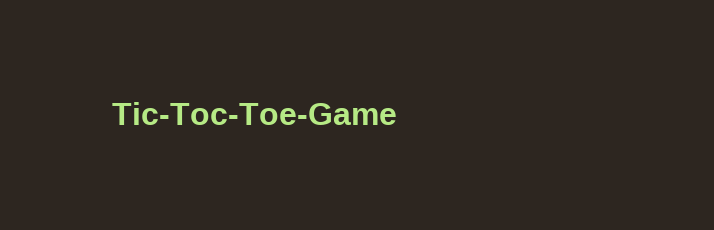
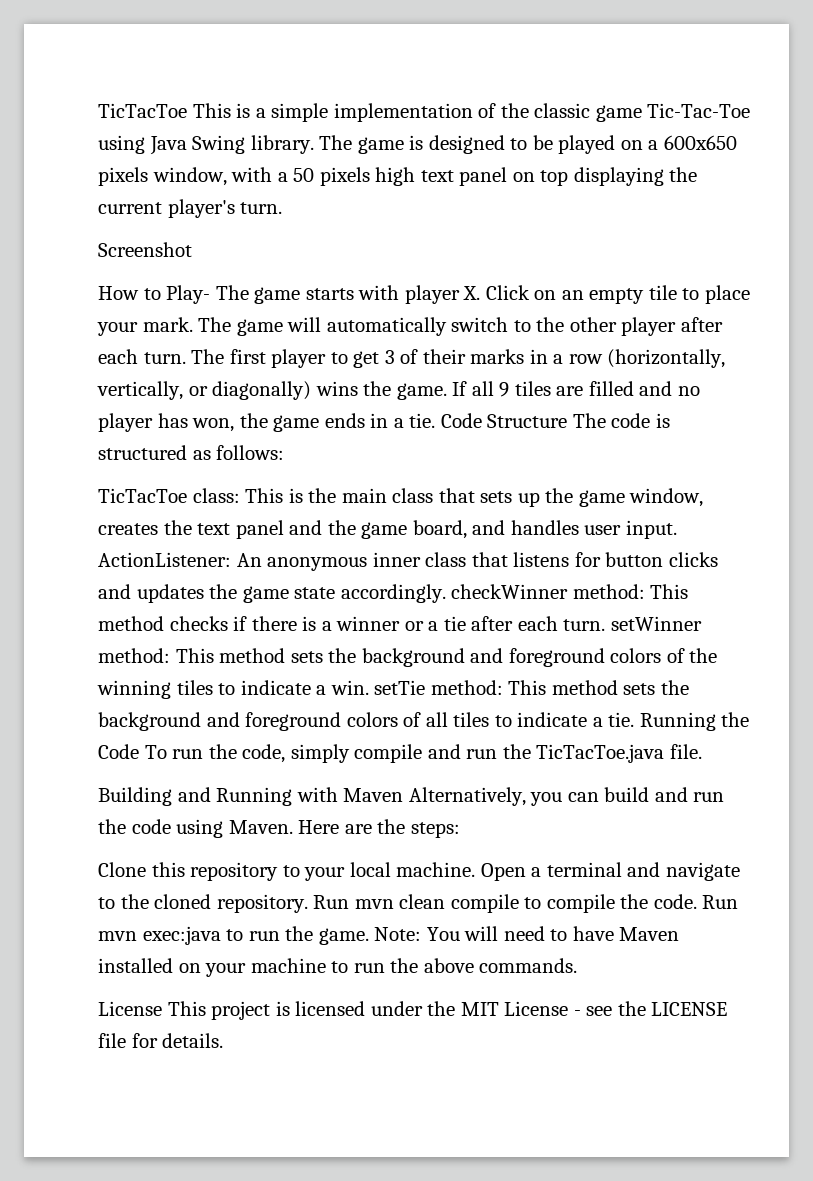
[112,102,397,125] Tic-Toc-Toe-Game -> [98,103,751,122] [98,135,737,155] [98,167,698,186] [98,199,283,218] [98,242,192,257] [98,285,751,304] [97,317,723,336] [98,349,726,368] [97,381,700,400] [98,413,670,432] [98,445,285,460] [98,488,704,507] [98,520,677,539] [98,552,718,571] [98,584,689,603] [98,616,702,631] [98,648,718,667] [97,680,689,699] [98,712,750,731] [98,744,702,763] [98,787,725,806] [98,819,460,838] [98,862,740,881] [98,894,739,913] [98,926,680,945] [98,958,578,977] [98,1001,728,1020] [98,1033,224,1048] TicTacToe This is a simple implementation of the classic game Tic-Tac-Toe using Java Swing library. The game is designed to be played on a 600x650 pixels window, with a 50 pixels high text panel on top displaying the current player's turn. // Screenshot // How to Play- The game starts with player X. Click on an empty tile to place your mark. The game will automatically switch to the other player after each turn. The first player to get 3 of their marks in a row (horizontally, vertically, or diagonally) wins the game. If all 9 tiles are filled and no player has won, the game ends in a tie. Code Structure The code is structured as follows: // TicTacToe class: This is the main class that sets up the game window, creates the text panel and the game board, and handles user input. ActionListener: An anonymous inner class that listens for button clicks and updates the game state accordingly. checkWinner method: This method checks if there is a winner or a tie after each turn. setWinner method: This method sets the background and foreground colors of the winning tiles to indicate a win. setTie method: This method sets the background and foreground colors of all tiles to indicate a tie. Running the Code To run the code, simply compile and run the TicTacToe.java file. // Building and Running with Maven Alternatively, you can build and run the code using Maven. Here are the steps: // Clone this repository to your local machine. Open a terminal and navigate to the cloned repository. Run mvn clean compile to compile the code. Run mvn exec:java to run the game. Note: You will need to have Maven installed on your machine to run the above commands. // License This project is licensed under the MIT License - see the LICENSE file for details.

